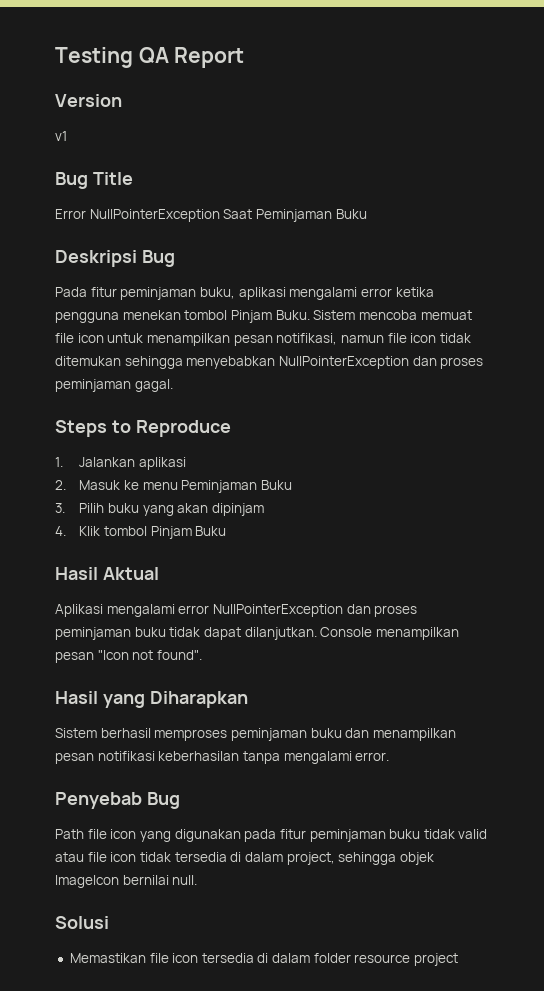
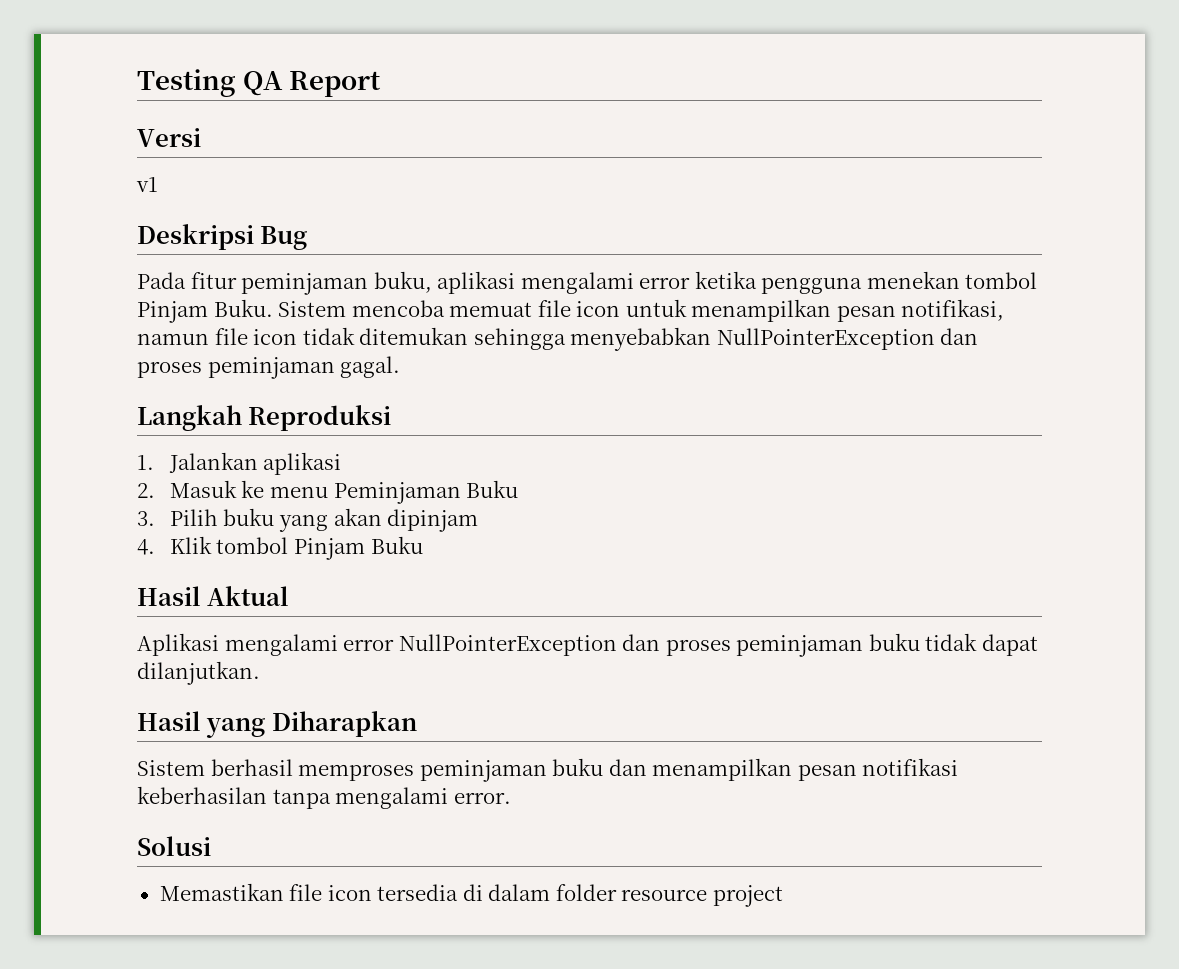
[55,94,122,107] Version -> [137,128,201,147] Versi
[55,172,133,189] [55,209,367,222] // Bug Title // Error NullPointerException Saat Peminjaman Buku -> (158, 184) none
[55,420,231,437] Steps to Reproduce -> [137,405,392,431] Langkah Reproduksi
[320,627,459,640] [55,650,202,663] Console menampilkan pesan "Icon not found". -> (260, 673) none
[55,792,180,809] [55,829,488,842] [55,852,434,865] [55,875,198,888] // Penyebab Bug // Path file icon yang digunakan pada fitur peminjaman buku tidak valid atau file icon tidak tersedia di dalam project, sehingga objek ImageIcon bernilai null. -> (511, 798) none

